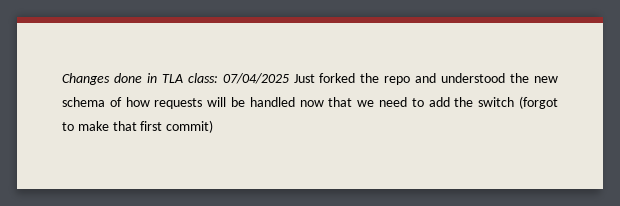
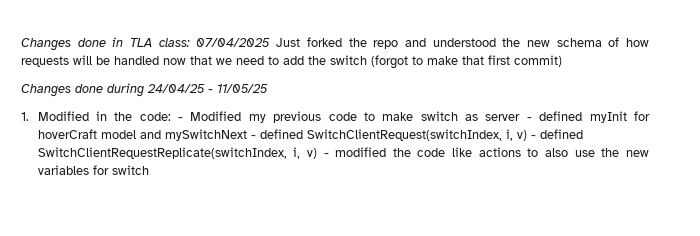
(214, 126) none -> [21,83,268,97] [21,111,650,123] [37,129,583,141] [37,147,650,159] [37,165,149,175] // Changes done during 24/04/25 - 11/05/25 // 1. Modified in the code: - Modified my previous code to make switch as server - defined myInit for hoverCraft model and mySwitchNext - defined SwitchClientRequest(switchIndex, i, v) - defined SwitchClientRequestReplicate(switchIndex, i, v) - modified the code like actions to also use the new variables for switch

